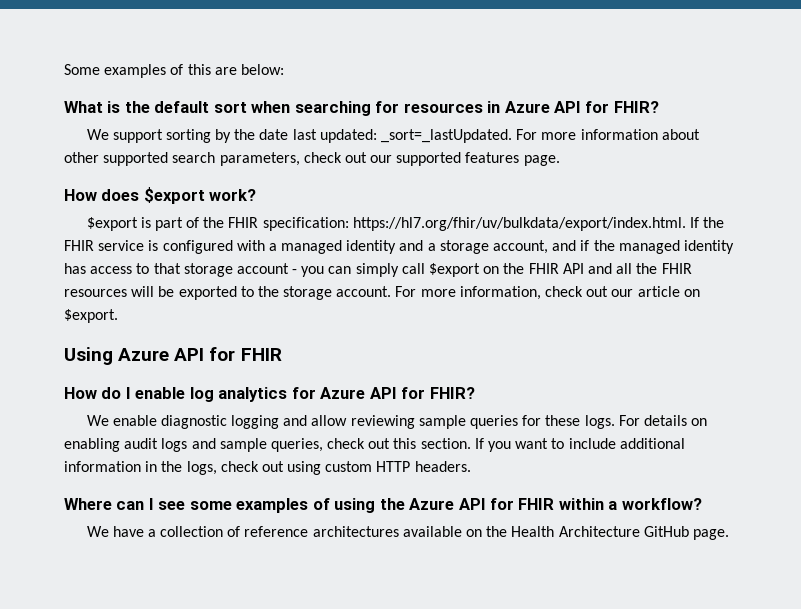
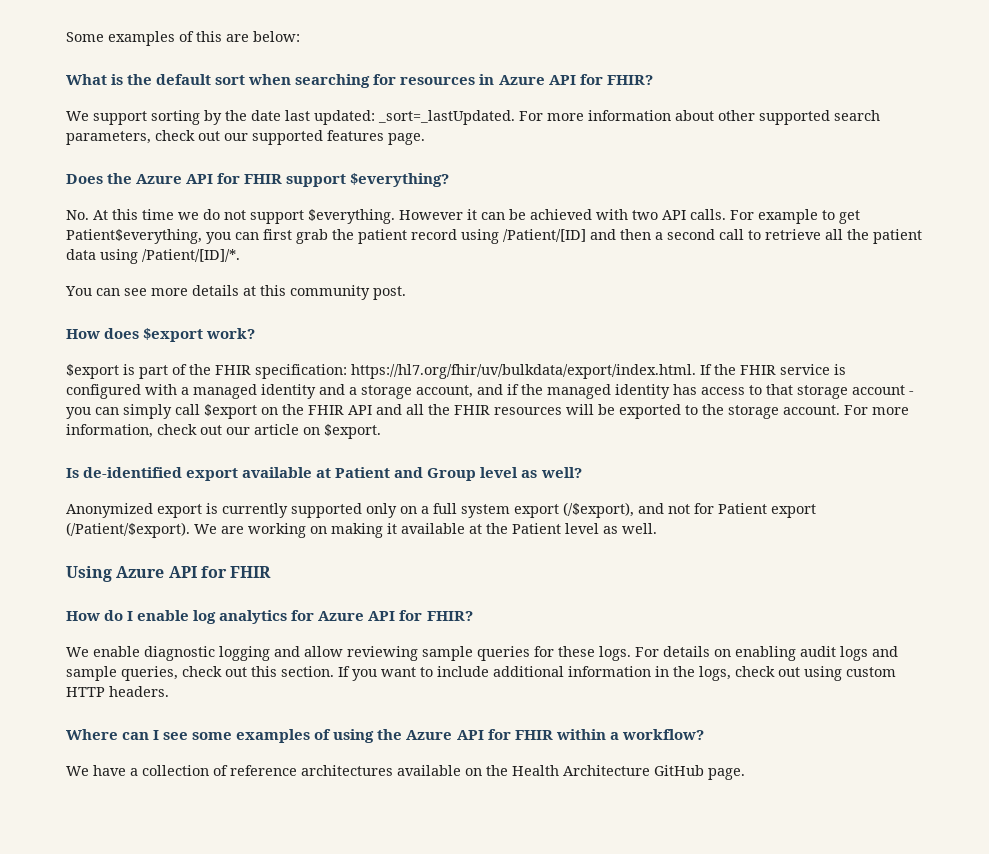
(560, 160) none -> [66,173,450,187] [66,209,860,224] [66,229,922,244] [66,249,240,264] [65,285,406,300] // Does the Azure API for FHIR support $everything? // No. At this time we do not support $everything. However it can be achieved with two API calls. For example to get Patient$everything, you can first grab the patient record using /Patient/[ID] and then a second call to retrieve all the patient data using /Patient/[ID]/*. // You can see more details at this community post.
(118, 316) none -> [66,467,582,481] [66,502,816,518] [66,522,657,538] // Is de-identified export available at Patient and Group level as well? // Anonymized export is currently supported only on a full system export (/$export), and not for Patient export (/Patient/$export). We are working on making it available at the Patient level as well.

